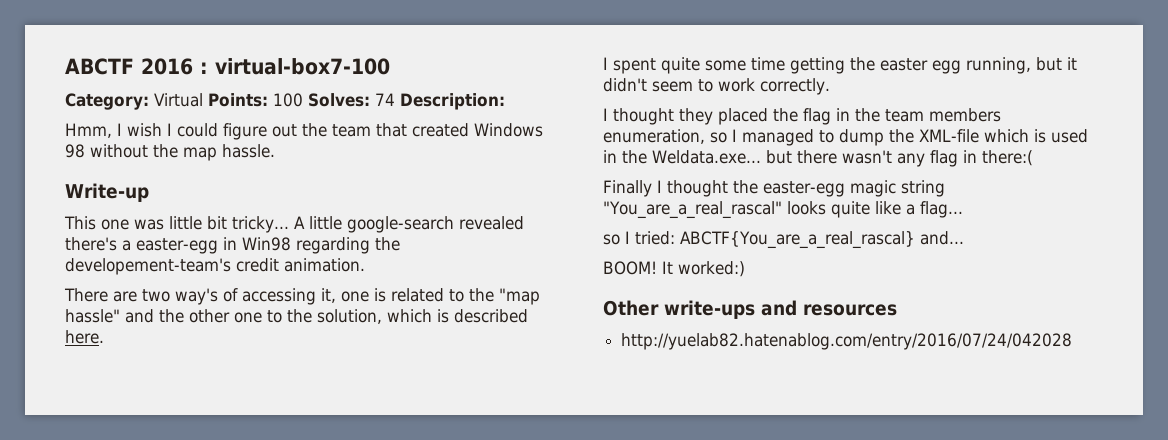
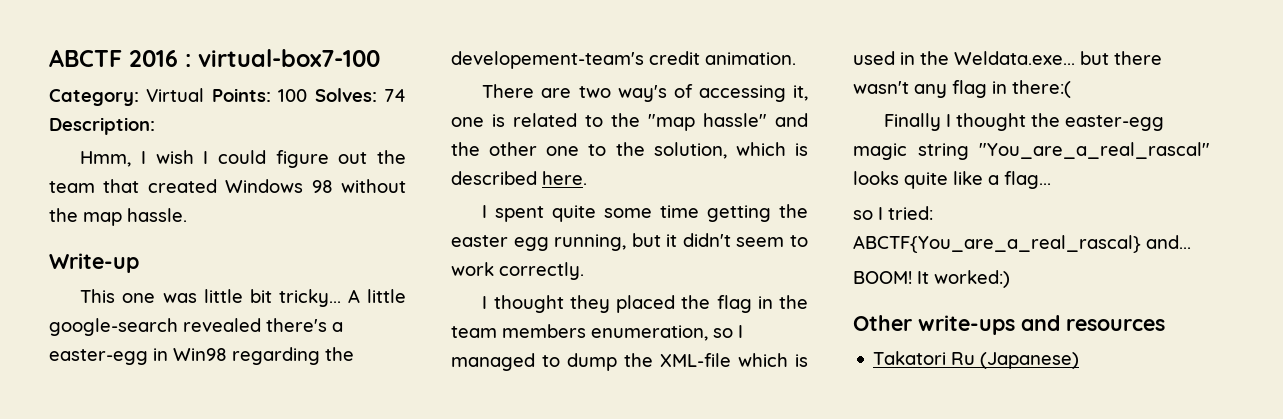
[621,333,1073,350] http://yuelab82.hatenablog.com/entry/2016/07/24/042028 -> [873,351,1080,369] Takatori Ru (Japanese)

